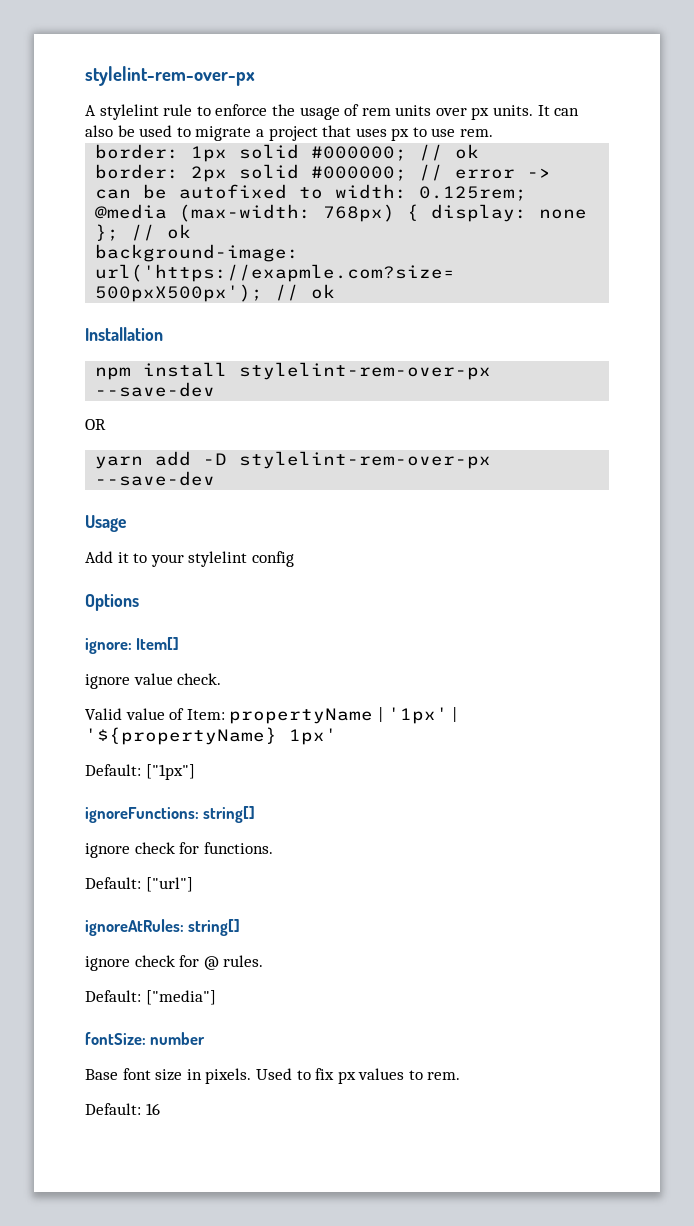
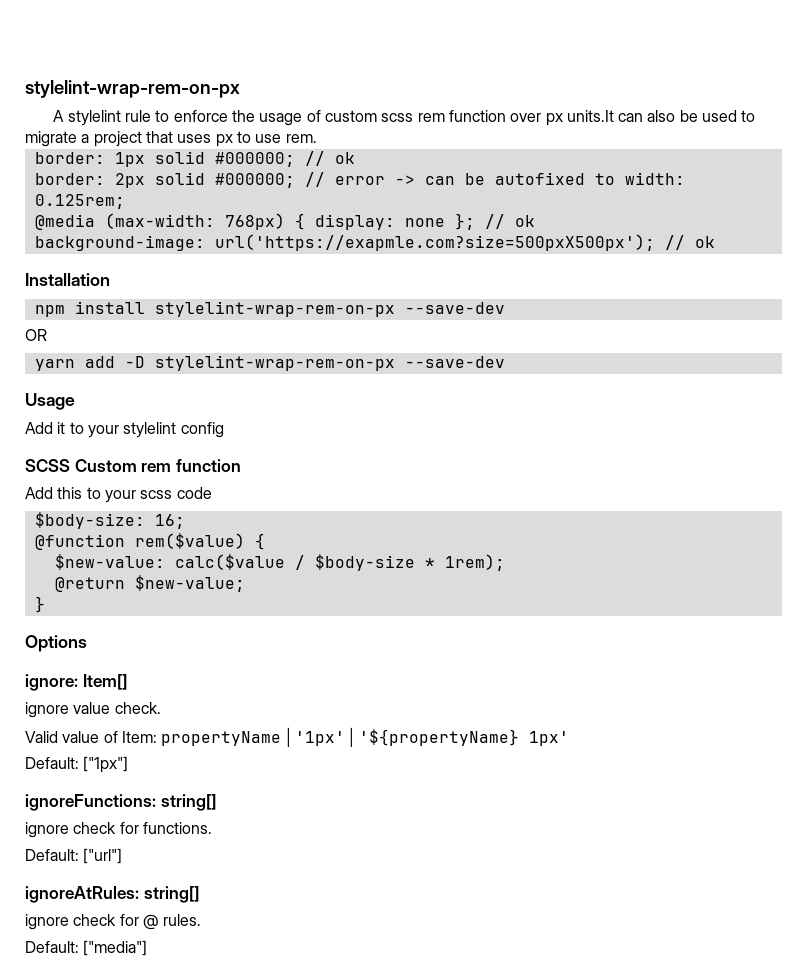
[85,66,255,86] stylelint-rem-over-px -> [25,80,240,98] stylelint-wrap-rem-on-px
[361,105,550,120] rem units over px units. It -> [324,110,614,126] custom scss rem function over px units.It
[239,362,492,380] stylelint-rem-over-px -> [154,301,395,317] stylelint-wrap-rem-on-px
[239,451,492,469] stylelint-rem-over-px -> [154,355,395,371] stylelint-wrap-rem-on-px
(294, 559) none -> [25,459,241,472] [25,487,212,503] [34,512,185,529] [34,533,265,550] [54,554,505,571] [54,575,245,592] [34,596,45,613] // SCSS Custom rem function // Add this to your scss code // $body-size: 16; // @function rem($value) { // $new-value: calc($value / $body-size * 1rem); // @return $new-value; // }
[85,1032,206,1045] [85,1068,461,1084] [85,1103,160,1115] // fontSize: number // Base font size in pixels. Used to fix px values to rem. // Default: 16 -> (148, 948) none

